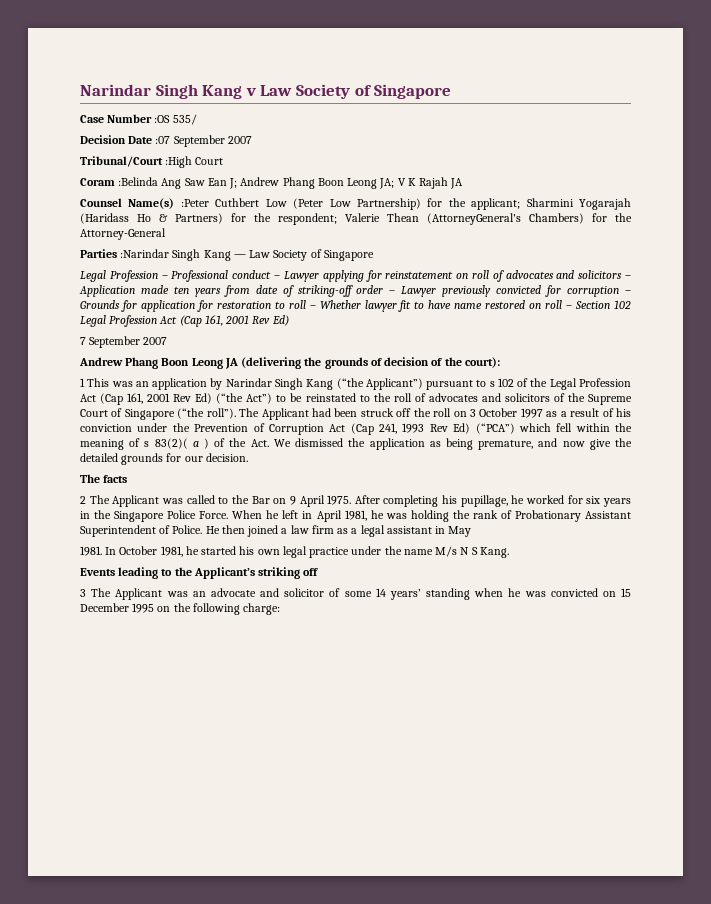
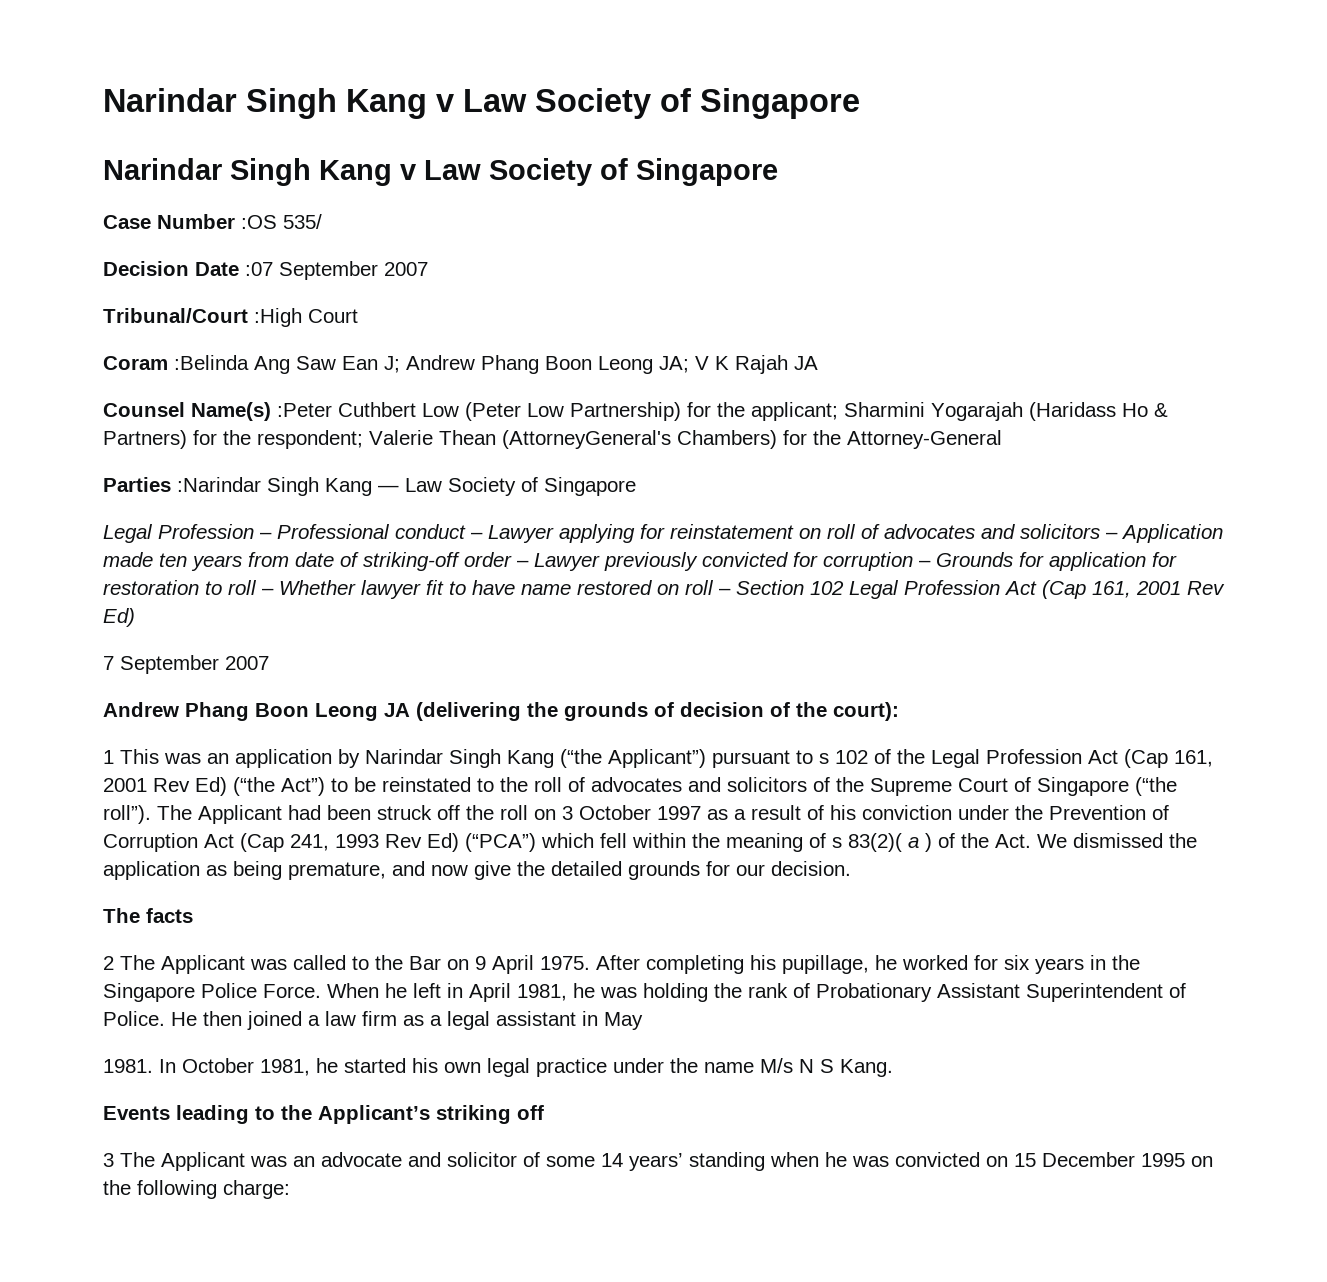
[80,84,452,99] Narindar Singh Kang v Law Society of Singapore -> [103,88,860,119] [103,158,778,186] Narindar Singh Kang v Law Society of Singapore // Narindar Singh Kang v Law Society of Singapore

